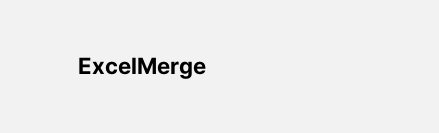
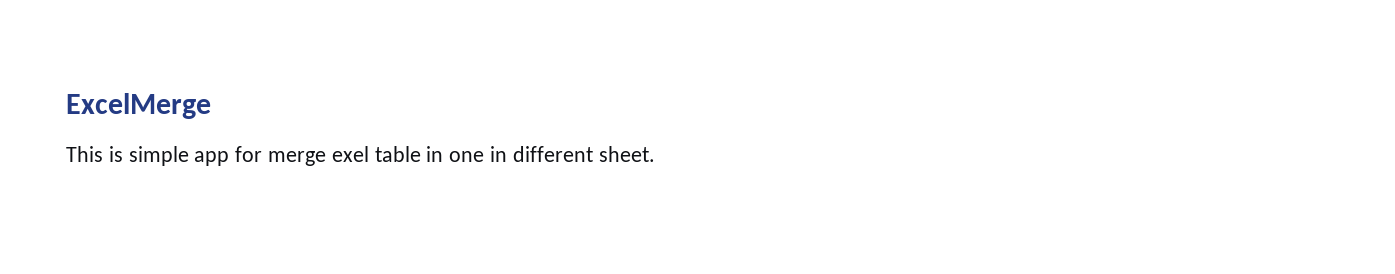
(206, 68) none -> [66,146,655,166] // This is simple app for merge exel table in one in different sheet.

